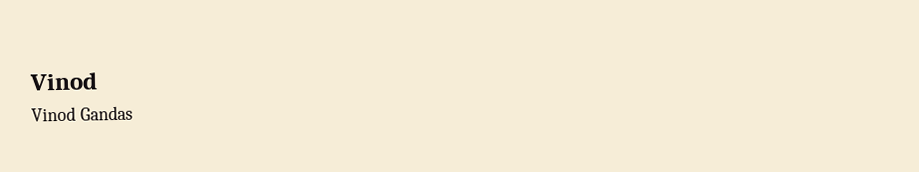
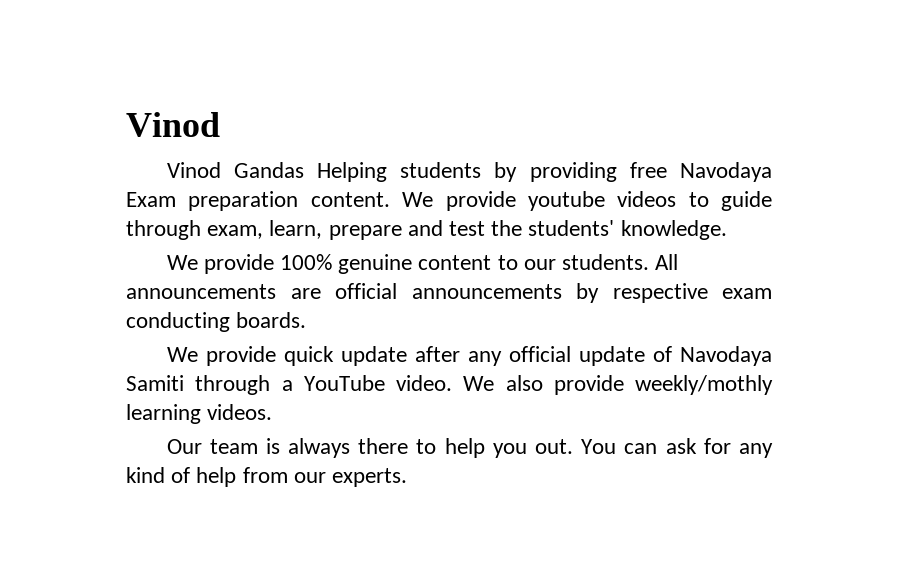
(133, 113) none -> [316,162,772,182] [126,191,772,211] [126,220,727,240] [166,254,679,274] [126,283,772,303] [126,312,307,332] [166,346,772,366] [126,375,773,395] [126,404,273,424] [166,438,773,458] [126,467,408,487] Helping students by providing free Navodaya Exam preparation content. We provide youtube videos to guide through exam, learn, prepare and test the students' knowledge. // We provide 100% genuine content to our students. All announcements are official announcements by respective exam conducting boards. // We provide quick update after any official update of Navodaya Samiti through a YouTube video. We also provide weekly/mothly learning videos. // Our team is always there to help you out. You can ask for any kind of help from our experts.

